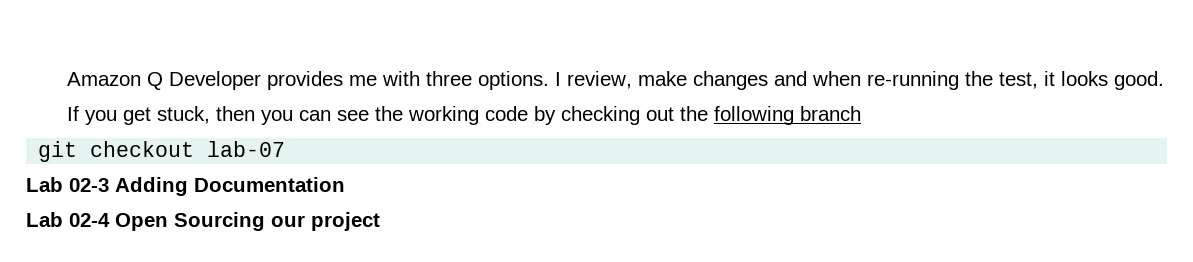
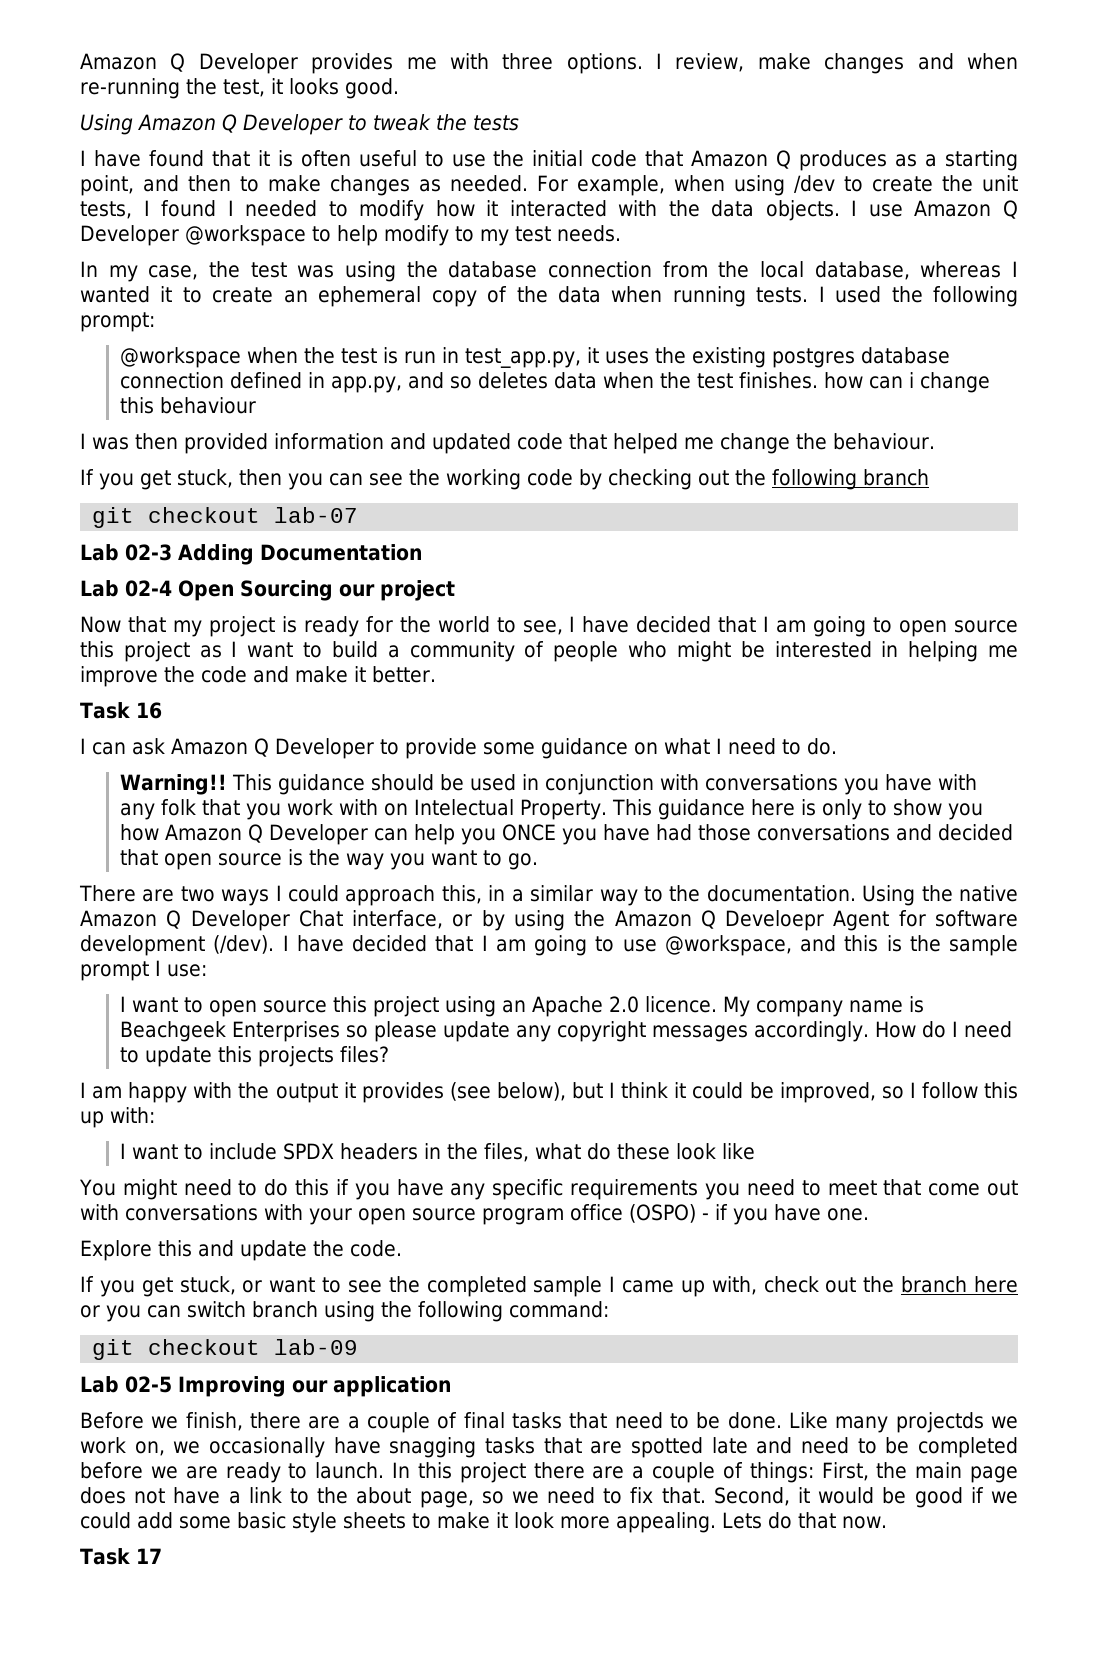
(1165, 80) none -> [80,114,519,135] [80,150,1018,171] [80,175,1018,196] [80,200,1018,221] [80,225,621,246] [80,261,1018,282] [80,286,1018,307] [80,312,155,332] [120,347,951,368] [120,372,991,393] [120,397,257,414] [80,433,935,454] // Using Amazon Q Developer to tweak the tests // I have found that it is often useful to use the initial code that Amazon Q produces as a starting point, and then to make changes as needed. For example, when using /dev to create the unit tests, I found I needed to modify how it interacted with the data objects. I use Amazon Q Developer @workspace to help modify to my test needs. // In my case, the test was using the database connection from the local database, whereas I wanted it to create an ephemeral copy of the data when running tests. I used the following prompt: // @workspace when the test is run in test_app.py, it uses the existing postgres database connection defined in app.py, and so deletes data when the test finishes. how can i change this behaviour // I was then provided information and updated code that helped me change the behaviour.
(380, 221) none -> [80,616,1019,637] [80,641,1019,662] [80,666,436,687] [80,702,162,719] [80,738,837,759] [120,774,978,795] [120,799,984,820] [120,824,1014,845] [120,849,539,870] [79,885,1018,906] [80,910,1019,931] [80,935,1018,956] [80,960,207,981] [120,996,925,1017] [120,1021,1013,1042] [120,1046,390,1067] [80,1082,1019,1103] [80,1107,155,1128] [120,1143,756,1162] [79,1179,1019,1200] [80,1204,869,1225] [80,1240,402,1261] [80,1276,1019,1297] [80,1301,609,1322] [92,1339,359,1360] [80,1376,451,1397] [80,1412,1019,1433] [80,1437,1018,1458] [80,1462,1019,1483] [80,1487,1018,1508] [80,1512,887,1533] [80,1548,162,1565] // Now that my project is ready for the world to see, I have decided that I am going to open source this project as I want to build a community of people who might be interested in helping me improve the code and make it better. // Task 16 // I can ask Amazon Q Developer to provide some guidance on what I need to do. // Warning!! This guidance should be used in conjunction with conversations you have with any folk that you work with on Intelectual Property. This guidance here is only to show you how Amazon Q Developer can help you ONCE you have had those conversations and decided that open source is the way you want to go. // There are two ways I could approach this, in a similar way to the documentation. Using the native Amazon Q Developer Chat interface, or by using the Amazon Q Develoepr Agent for software development (/dev). I have decided that I am going to use @workspace, and this is the sample prompt I use: // I want to open source this project using an Apache 2.0 licence. My company name is Beachgeek Enterprises so please update any copyright messages accordingly. How do I need to update this projects files? // I am happy with the output it provides (see below), but I think it could be improved, so I follow this up with: // I want to include SPDX headers in the files, what do these look like // You might need to do this if you have any specific requirements you need to meet that come out with conversations with your open source program office (OSPO) - if you have one. // Explore this and update the code. // If you get stuck, or want to see the completed sample I came up with, check out the branch here or you can switch branch using the following command: // git checkout lab-09 // Lab 02-5 Improving our application // Before we finish, there are a couple of final tasks that need to be done. Like many projectds we work on, we occasionally have snagging tasks that are spotted late and need to be completed before we are ready to launch. In this project there are a couple of things: First, the main page does not have a link to the about page, so we need to fix that. Second, it would be good if we could add some basic style sheets to make it look more appealing. Lets do that now. // Task 17

